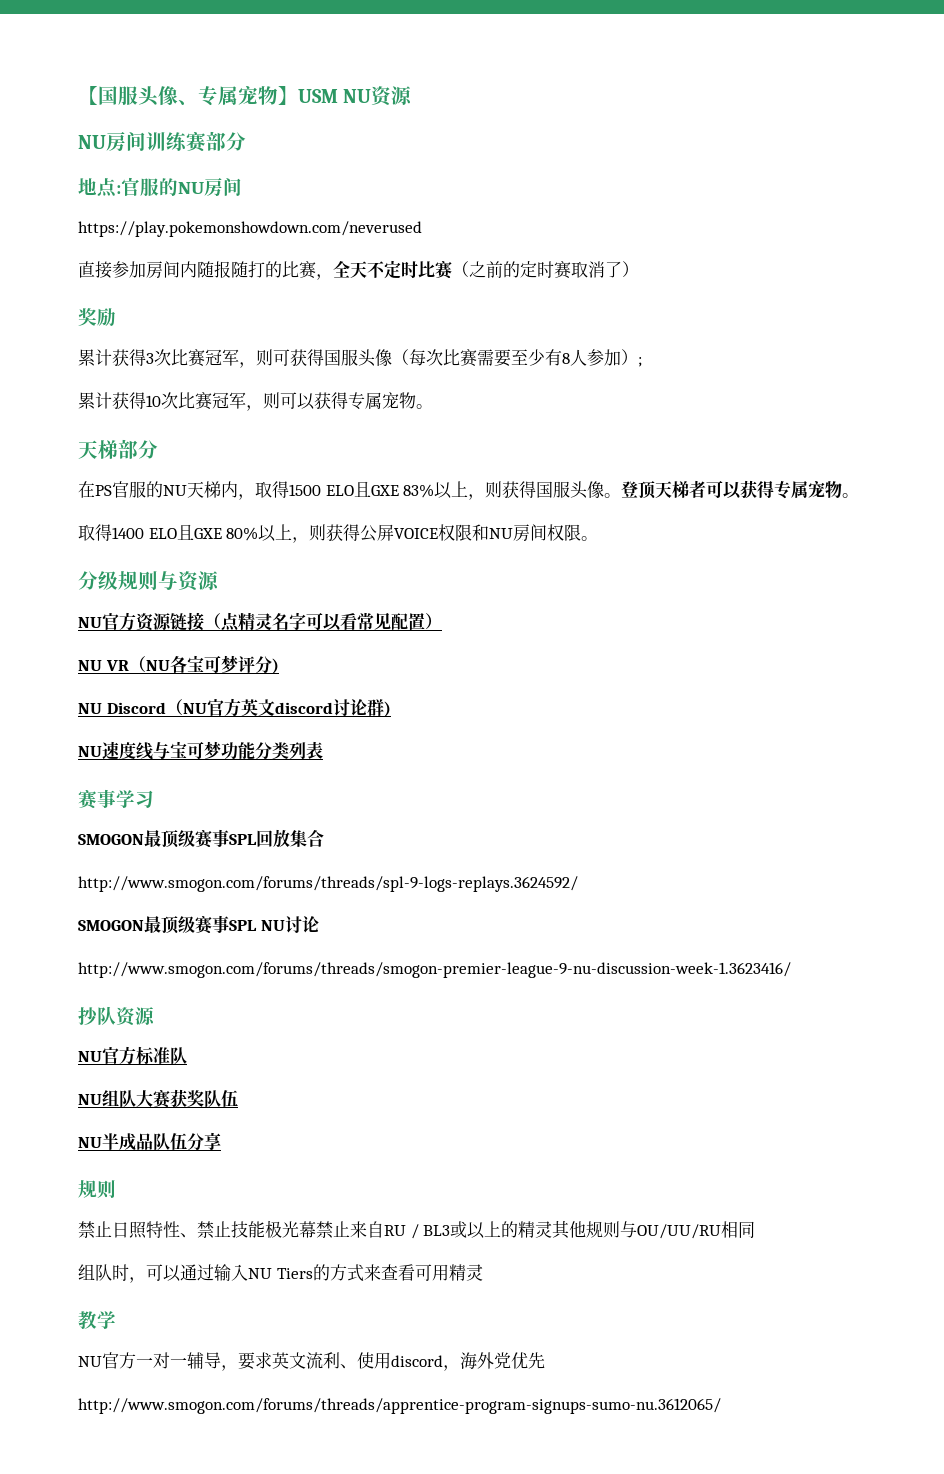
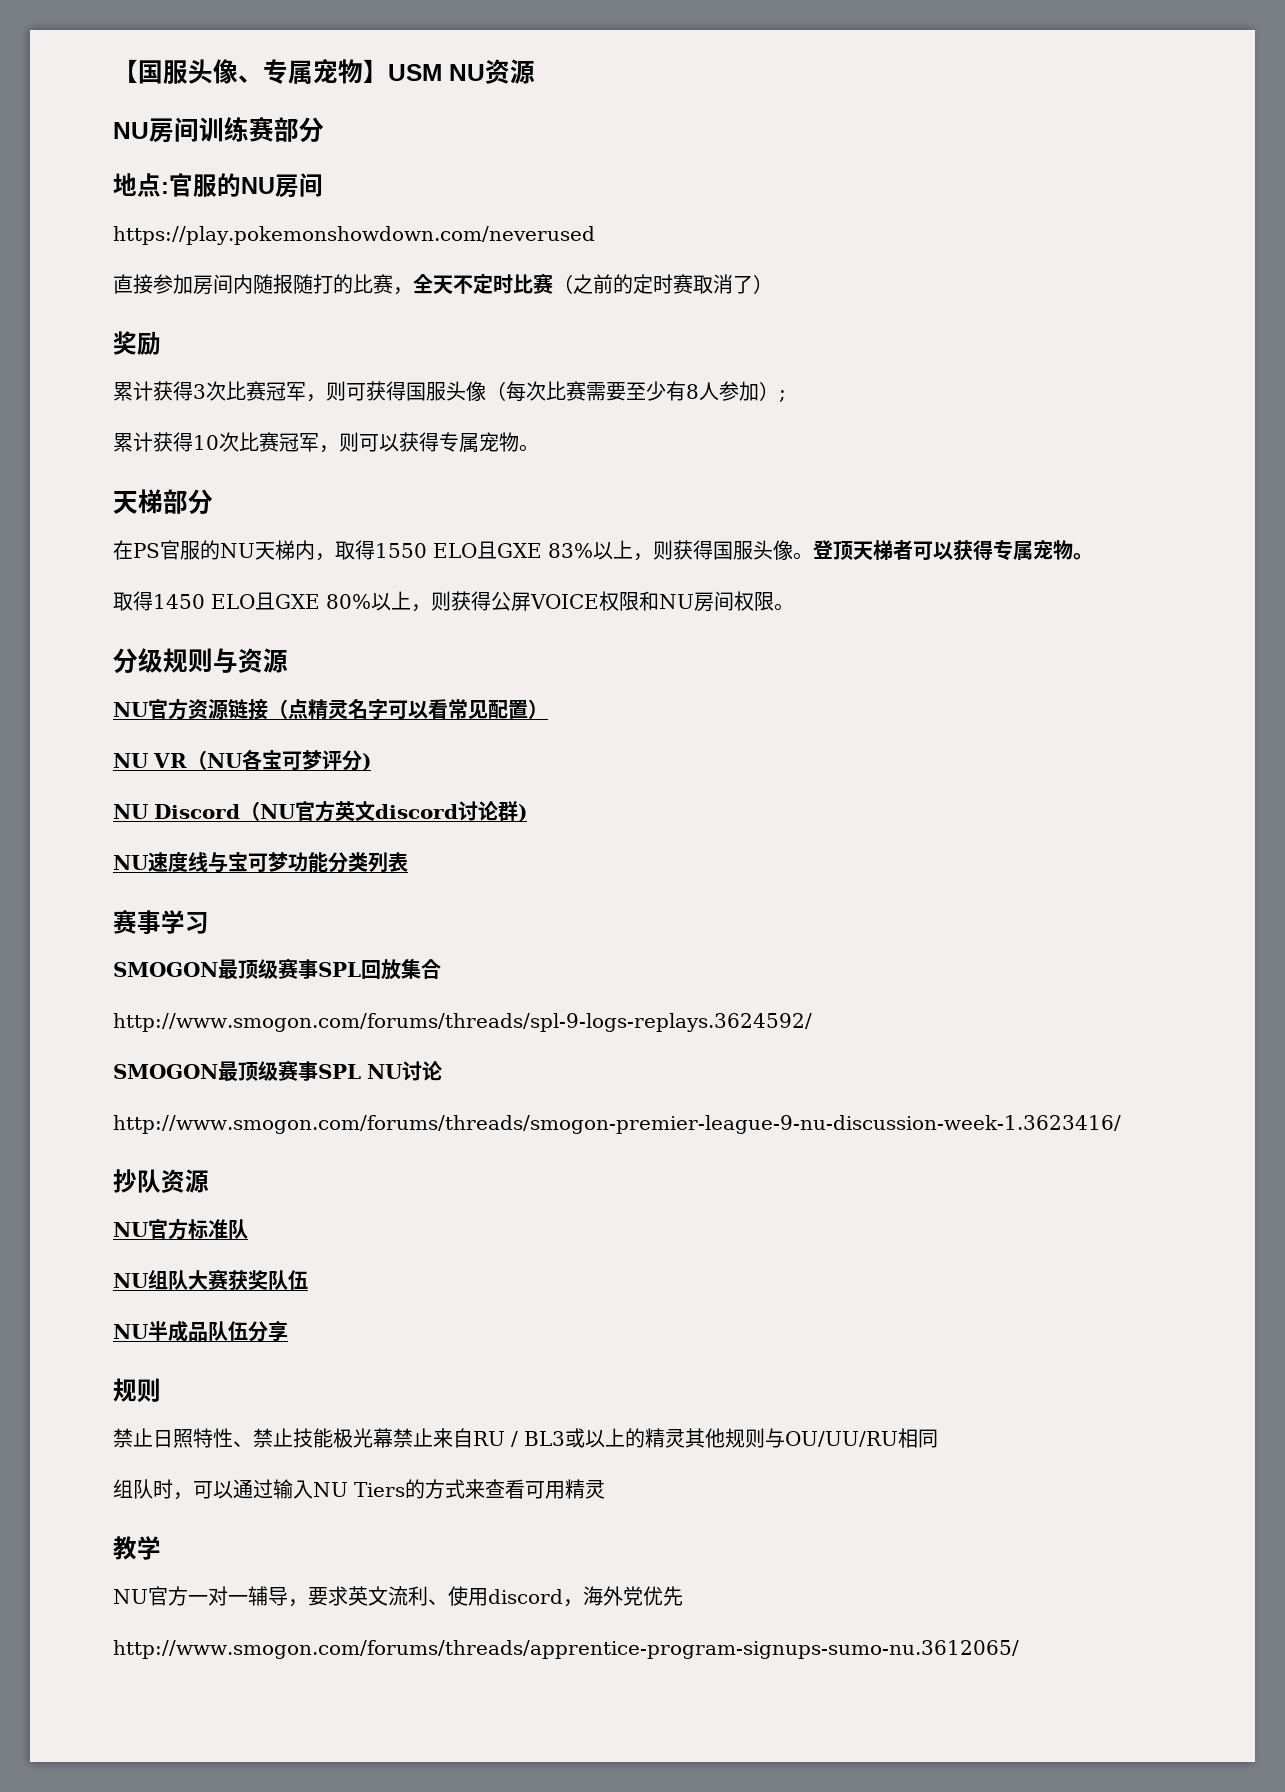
[289,484,321,496] 1500 -> [375,543,427,558] 1550
[112,527,144,539] 1400 -> [153,594,205,609] 1450

